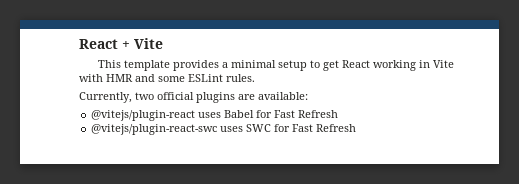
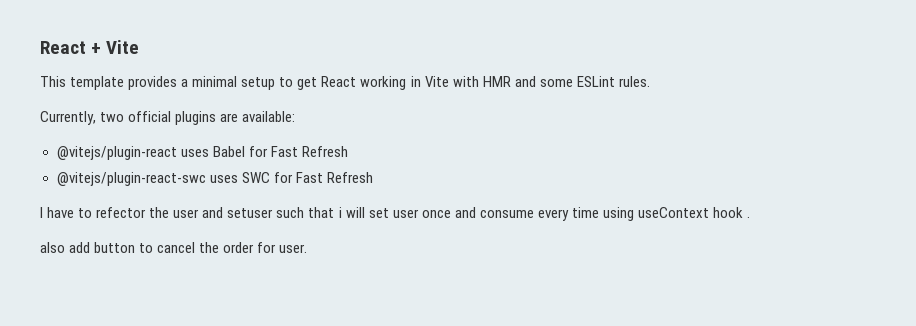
(357, 128) none -> [40,207,751,221] [40,242,308,253] // I have to refector the user and setuser such that i will set user once and consume every time using useContext hook . // also add button to cancel the order for user.

